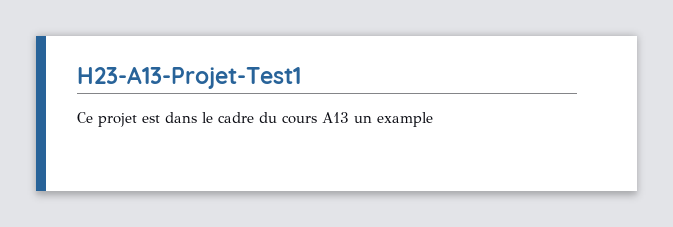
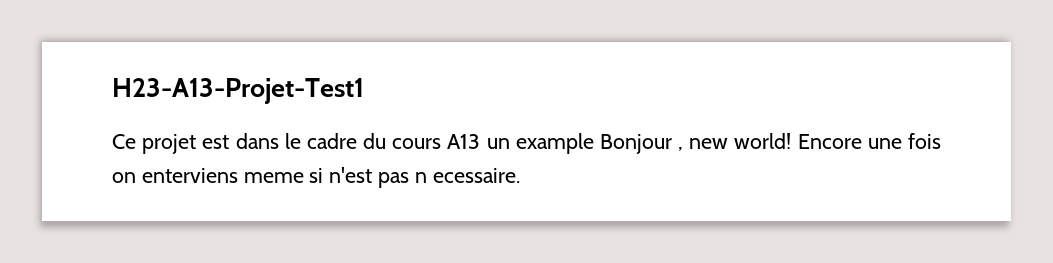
(433, 119) none -> [599,133,941,154] [112,167,520,188] Bonjour , new world! Encore une fois on enterviens meme si n'est pas n ecessaire.

